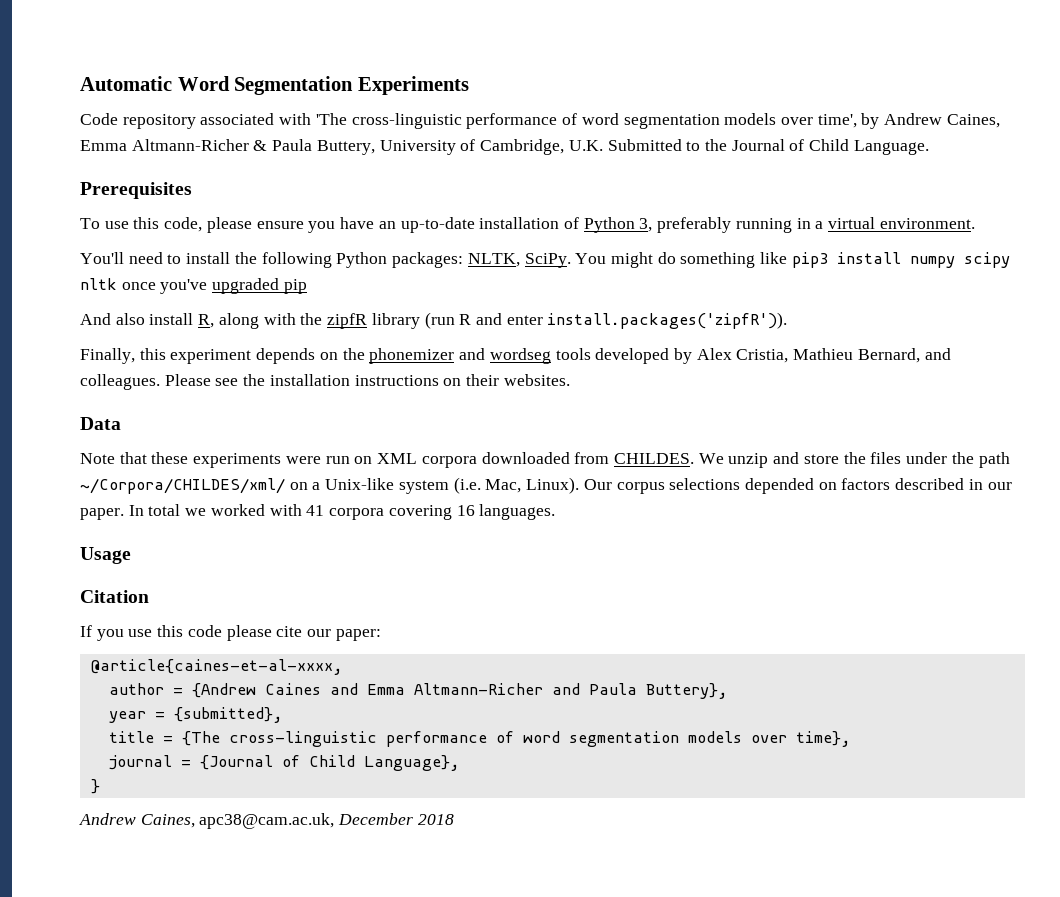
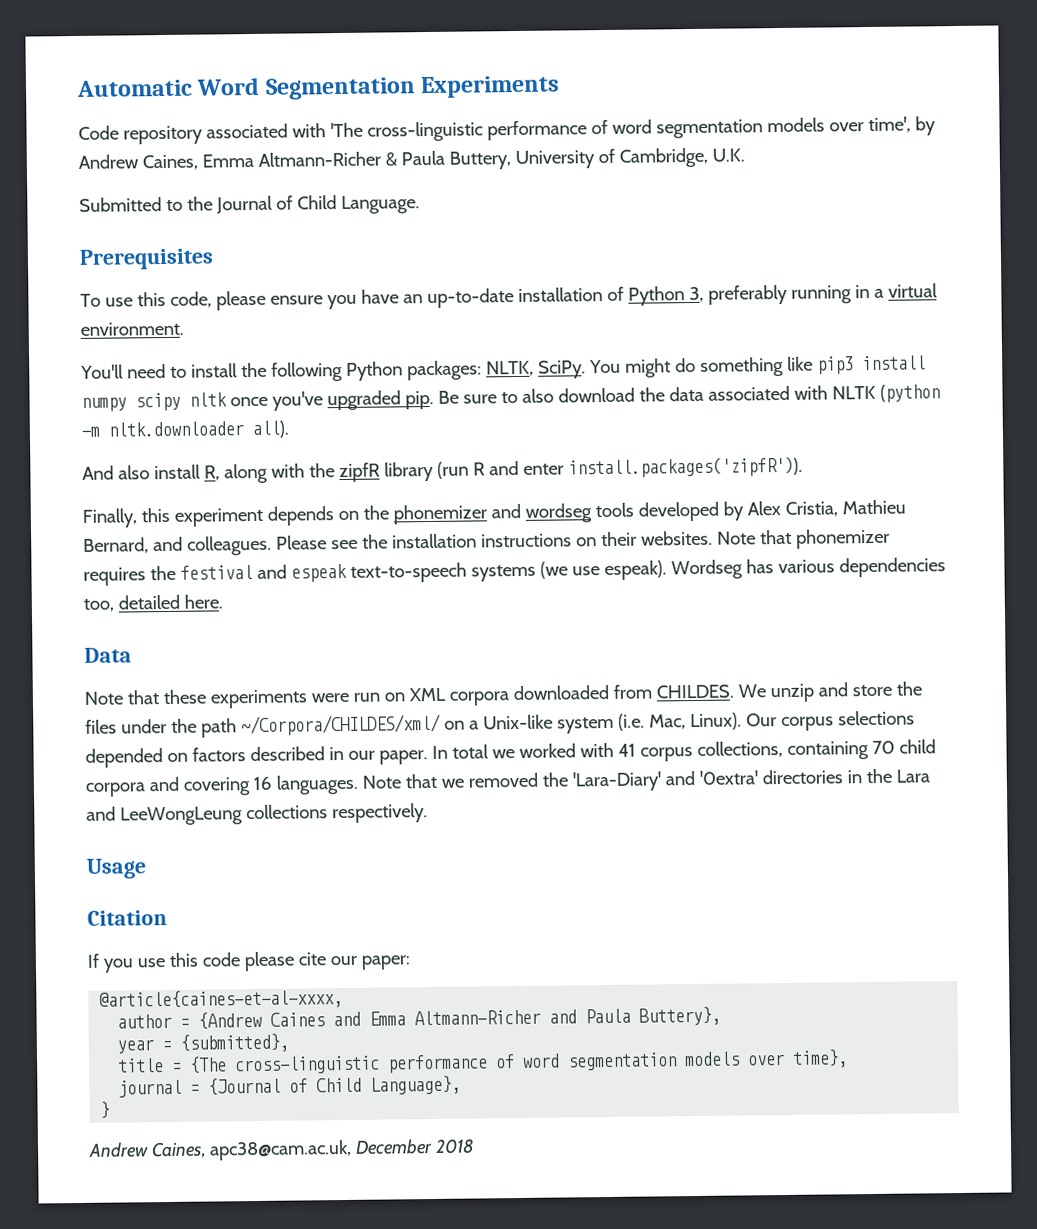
(603, 145) none -> (745, 155) //
[283,279,307,294] pip -> [404,384,940,410] [81,420,289,439] pip. Be sure to also download the data associated with NLTK (python -m nltk.downloader all).
(570, 380) none -> [716,528,890,549] [83,557,946,586] [83,594,223,612] Note that phonemizer requires the festival and espeak text-to-speech systems (we use espeak). Wordseg has various dependencies too, detailed here.
[329,504,556,520] corpora covering 16 languages. -> [639,739,936,762] [85,768,930,797] [86,803,428,826] corpus collections, containing 70 child corpora and covering 16 languages. Note that we removed the 'Lara-Diary' and '0extra' directories in the Lara and LeeWongLeung collections respectively.

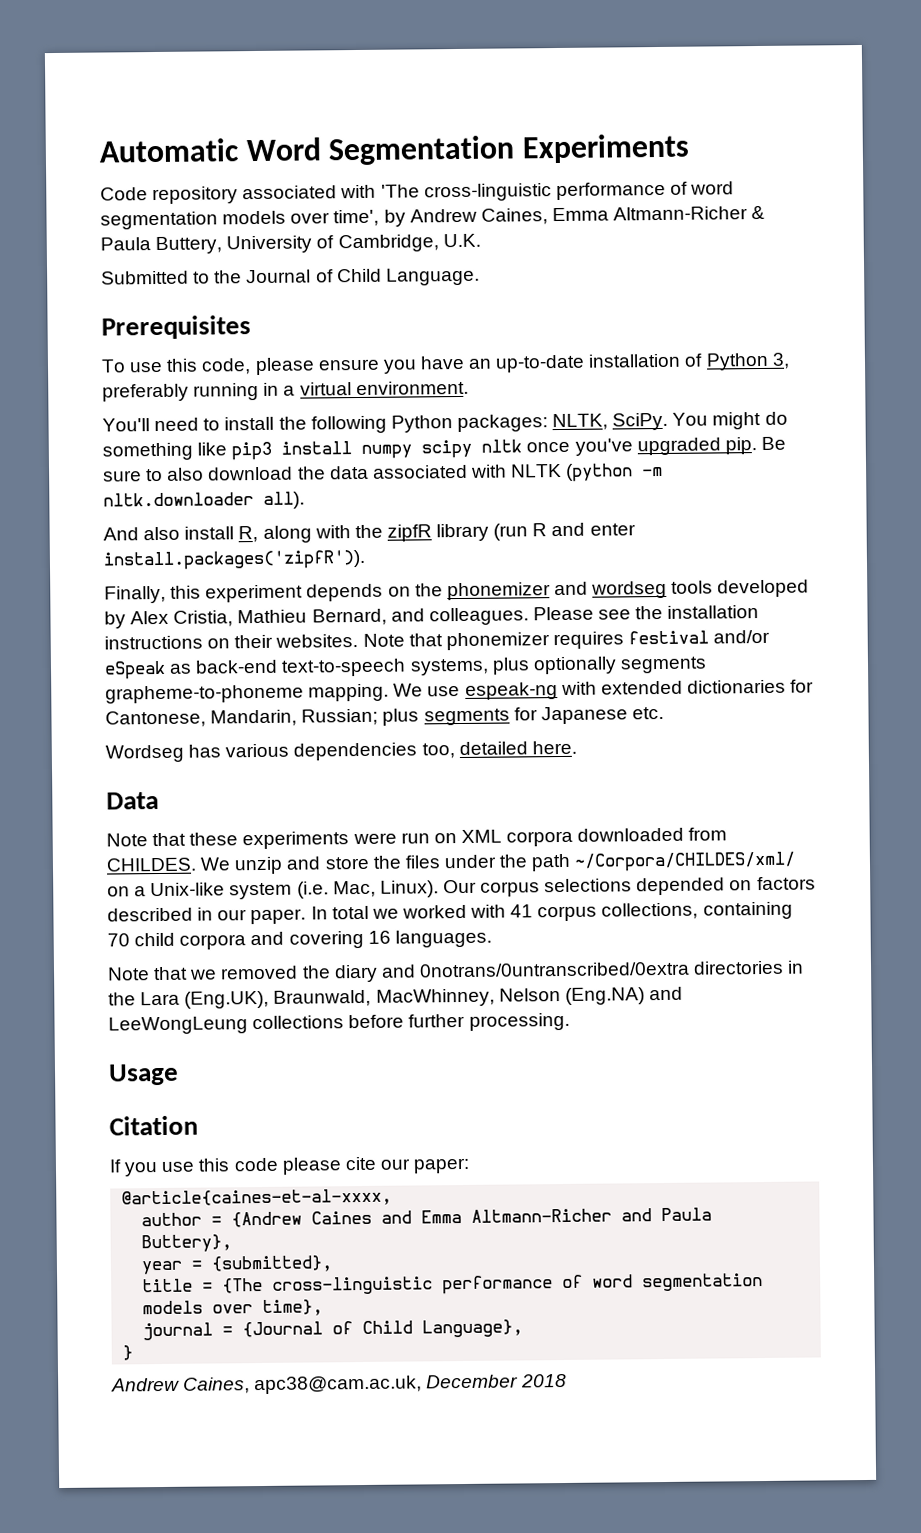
[149,560,667,583] the festival and espeak text-to-speech systems (we use espeak). -> [628,629,771,645] [104,656,707,680] [105,679,815,704] [105,706,664,728] festival and/or eSpeak as back-end text-to-speech systems, plus optionally segments grapheme-to-phoneme mapping. We use espeak-ng with extended dictionaries for Cantonese, Mandarin, Russian; plus segments for Japanese etc. //
(359, 784) none -> (492, 938) //
[571,770,758,792] 'Lara-Diary' and '0extra' -> [333,961,690,983] diary and 0notrans/0untranscribed/0extra
[86,803,428,826] and LeeWongLeung collections respectively. -> [184,986,683,1009] [108,1012,570,1035] (Eng.UK), Braunwald, MacWhinney, Nelson (Eng.NA) and LeeWongLeung collections before further processing.

